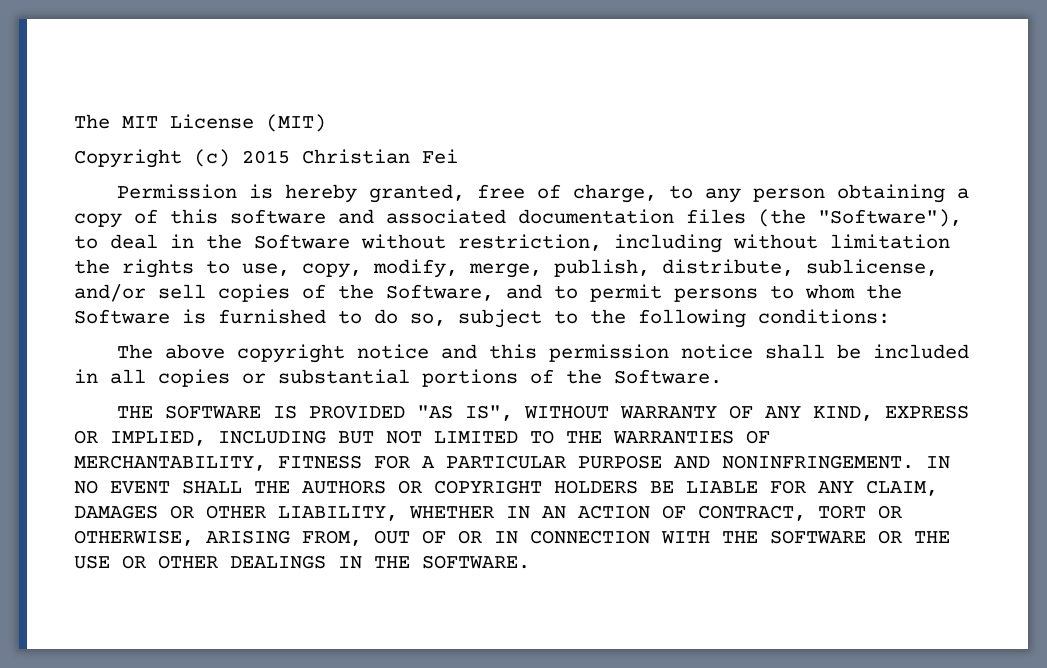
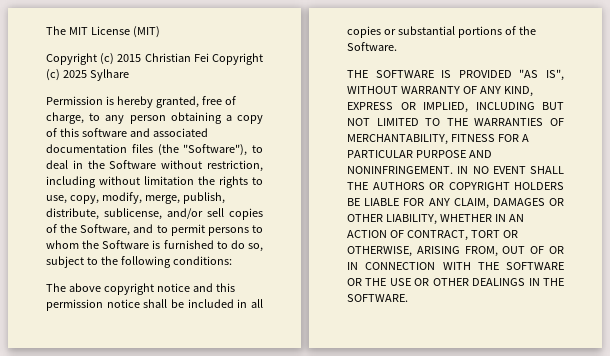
(458, 156) none -> [212,53,263,65] [46,69,129,81] Copyright (c) 2025 Sylhare

